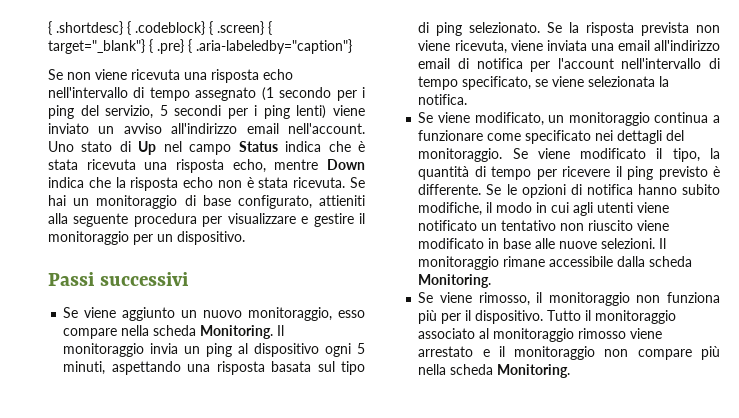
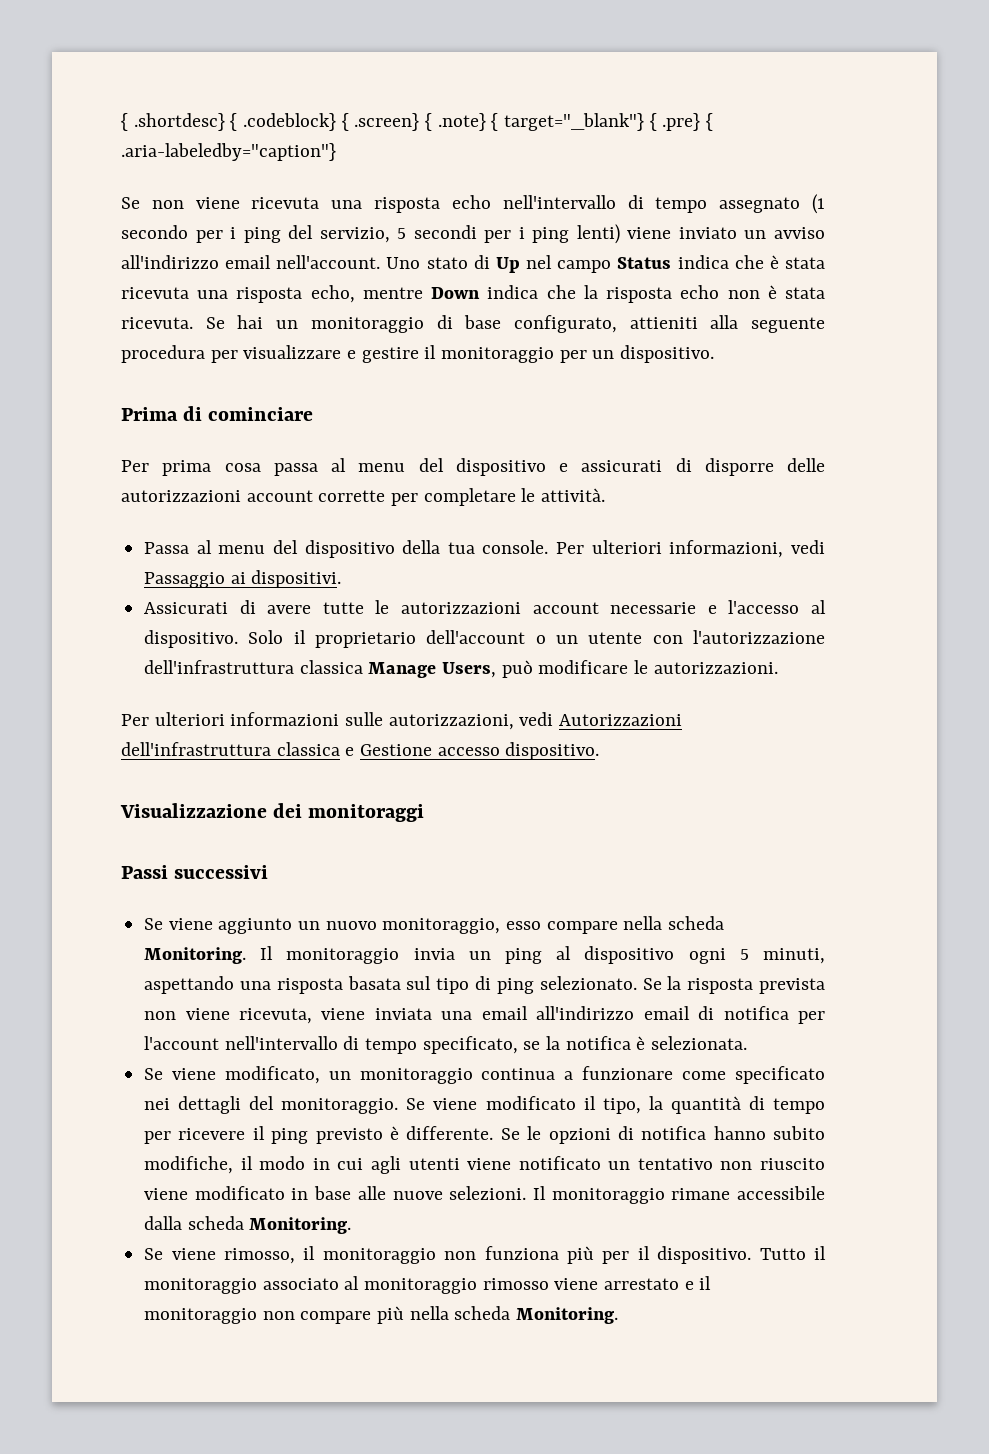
(272, 28) none -> [437,113,499,131] .note} {
(245, 238) none -> [121,406,314,421] [121,458,825,476] [121,488,606,506] [144,540,825,558] [144,570,342,588] [144,600,827,614] [144,630,825,648] [144,660,778,678] [121,712,683,730] [121,742,600,760] [120,803,425,822] // Prima di cominciare // Per prima cosa passa al menu del dispositivo e assicurati di disporre delle autorizzazioni account corrette per completare le attività. // Passa al menu del dispositivo della tua console. Per ulteriori informazioni, vedi Passaggio ai dispositivi. // Assicurati di avere tutte le autorizzazioni account necessarie e l'accesso al dispositivo. Solo il proprietario dell'account o un utente con l'autorizzazione dell'infrastruttura classica Manage Users, può modificare le autorizzazioni. // Per ulteriori informazioni sulle autorizzazioni, vedi Autorizzazioni dell'infrastruttura classica e Gestione accesso dispositivo. // Visualizzazione dei monitoraggi
[552,76,670,87] [418,94,468,105] viene selezionata la notifica. -> [546,1036,748,1050] la notifica è selezionata.

